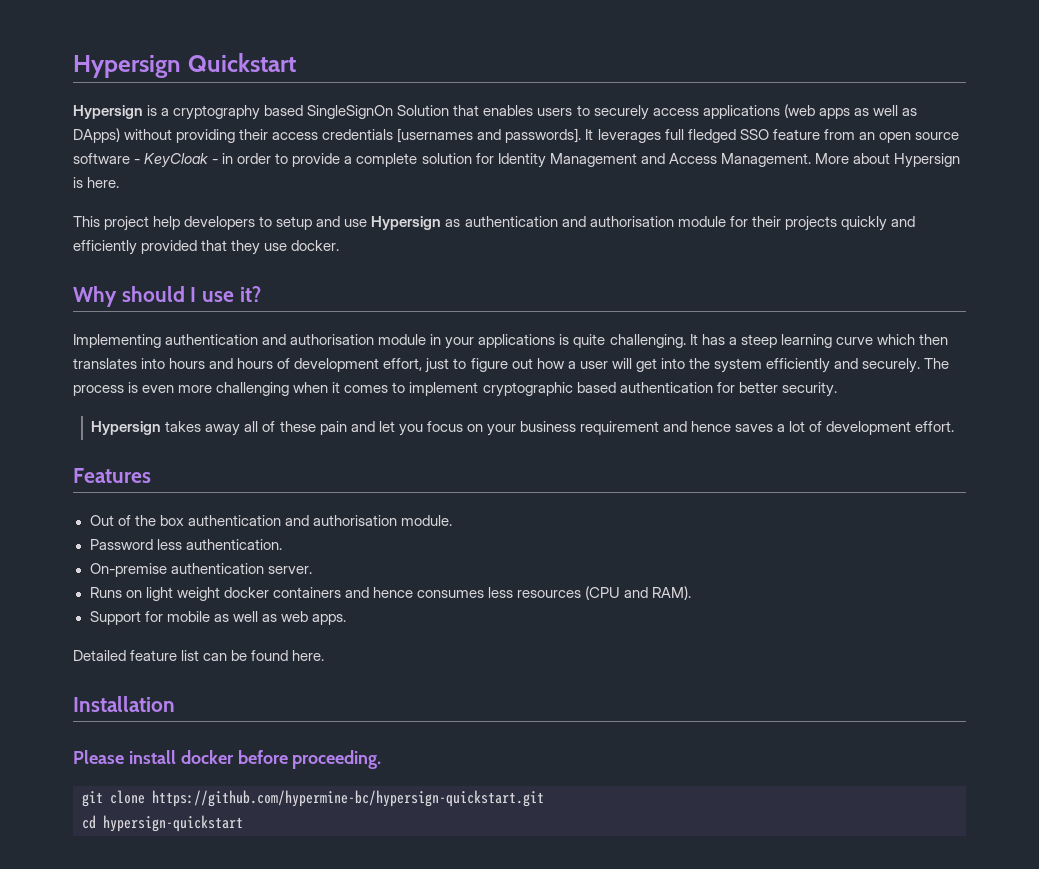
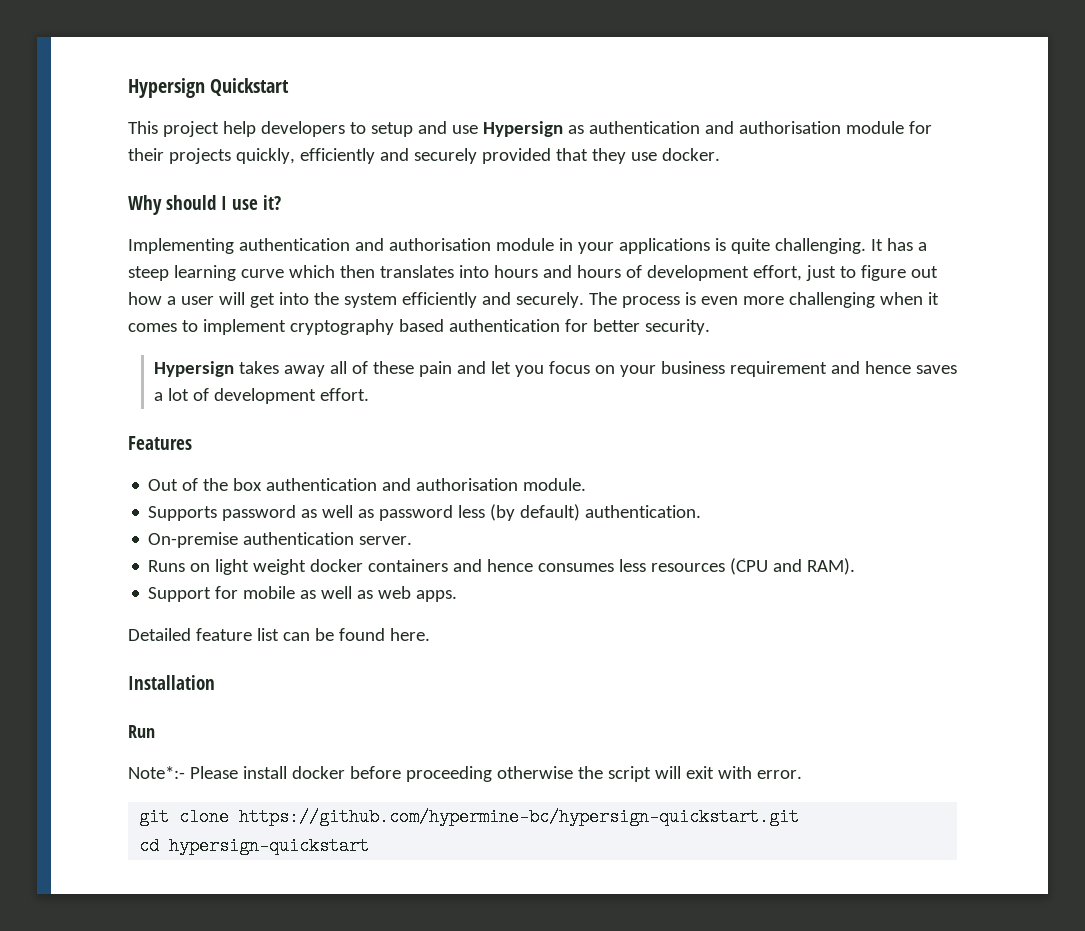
[73,104,917,120] [73,128,959,143] [73,153,960,168] [73,177,120,188] // Hypersign is a cryptography based SingleSignOn Solution that enables users to securely access applications (web apps as well as DApps) without providing their access credentials [usernames and passwords]. It leverages full fledged SSO feature from an open source software - KeyCloak - in order to provide a complete solution for Identity Management and Access Management. More about Hypersign is here. -> (290, 87) none
[840,216,915,231] [73,240,137,255] quickly and efficiently -> [235,148,477,164] quickly, efficiently and securely
[482,382,573,397] cryptographic -> [289,319,394,335] cryptography
[89,539,182,550] Password less -> [148,504,581,521] Supports password as well as password less (by default)
(175, 704) none -> [128,725,155,738] [128,766,185,779] Run // Note*:-
[292,750,382,769] proceeding. -> [405,766,802,782] proceeding otherwise the script will exit with error.

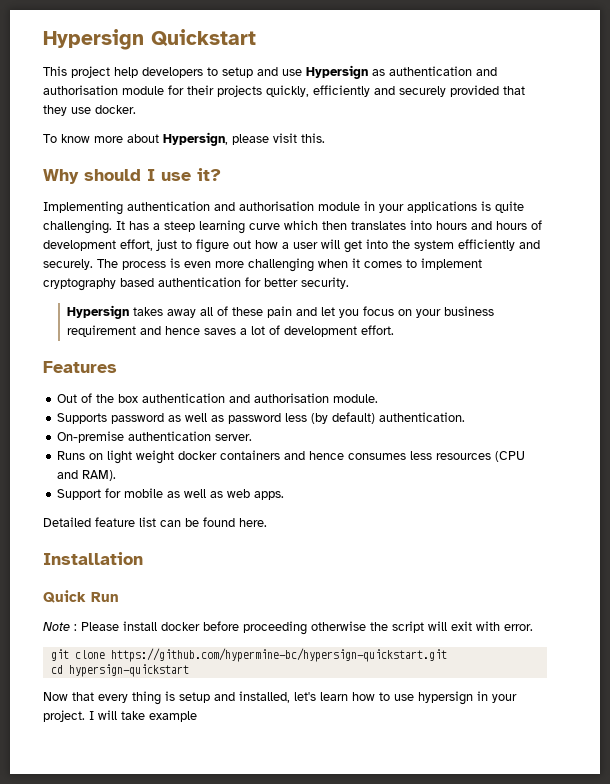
(720, 154) none -> [43,132,325,146] // To know more about Hypersign, please visit this.
(215, 682) none -> [43,590,86,603] Quick
[128,766,185,779] Note*:- -> [43,622,77,631] Note :
(370, 846) none -> [43,691,517,705] [43,710,197,722] // Now that every thing is setup and installed, let's learn how to use hypersign in your project. I will take example

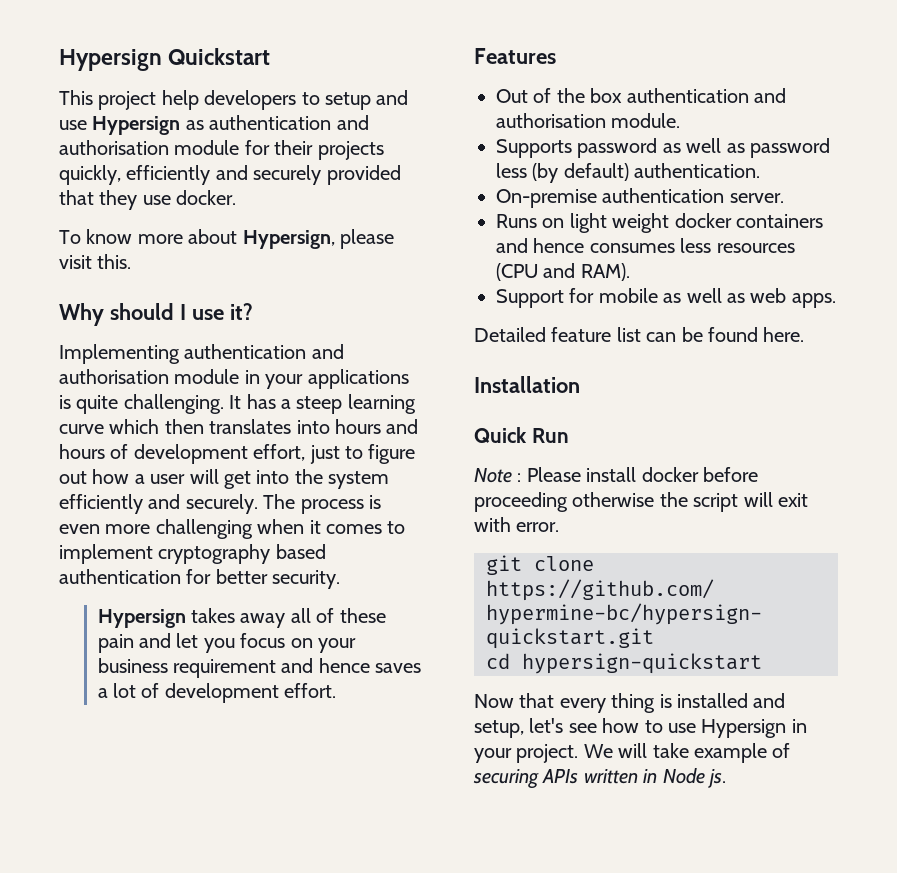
[179,691,348,703] setup and installed, let's learn -> [677,693,786,708] [474,718,597,738] installed and setup, let's see
[418,691,473,705] hypersign -> [701,719,787,738] Hypersign
[89,711,94,720] I -> [583,744,613,758] We
(197, 716) none -> [772,743,791,758] [473,768,726,789] of securing APIs written in Node js.

